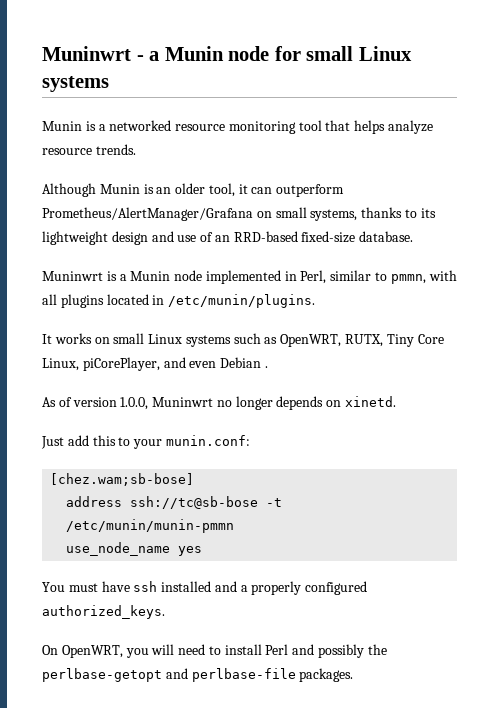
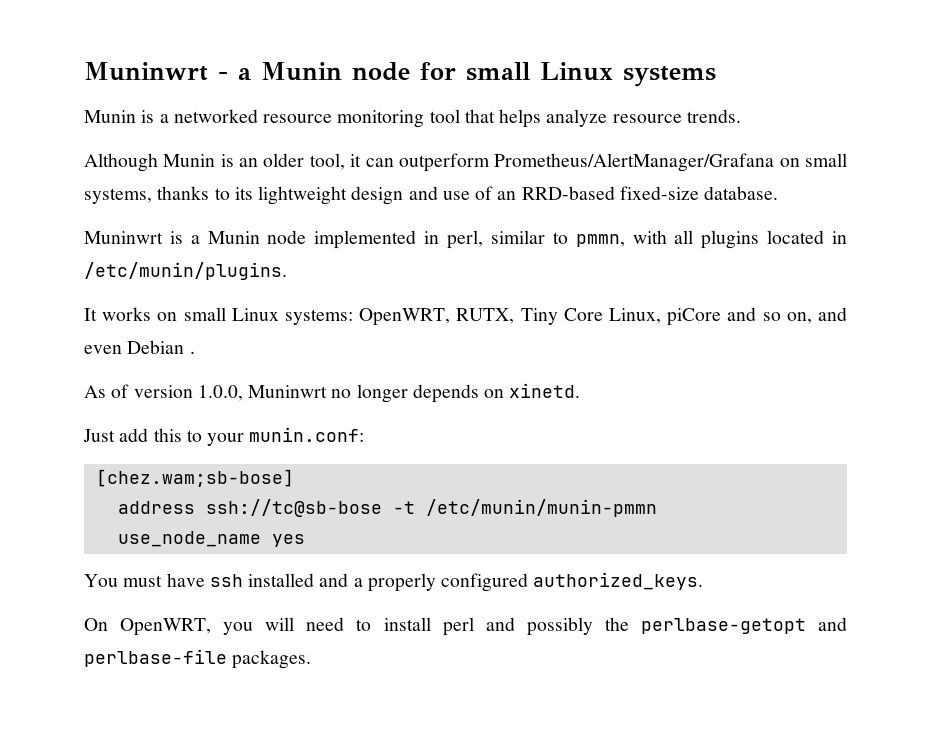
[300,270,327,284] Perl, -> [447,230,484,249] perl,
[185,333,278,347] systems such as -> [285,309,353,325] systems:
[82,357,160,371] piCorePlayer, -> [667,307,812,326] piCore and so on,
[265,644,289,655] Perl -> [442,617,474,636] perl

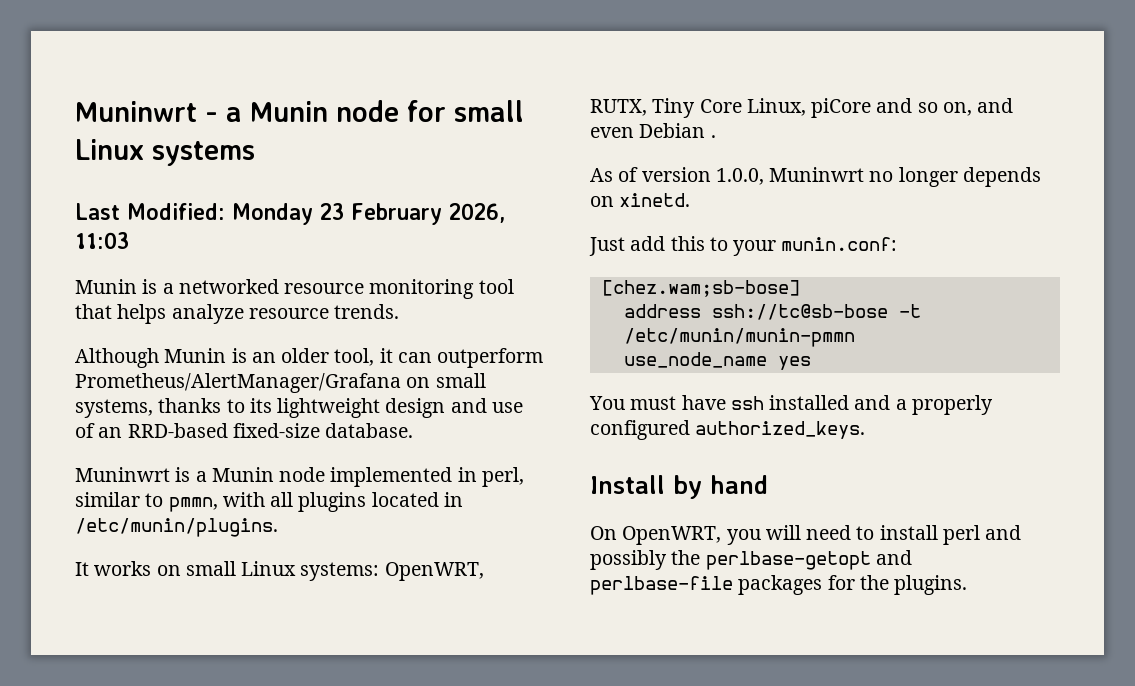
(716, 76) none -> [75,203,505,225] [75,232,129,249] // Last Modified: Monday 23 February 2026, 11:03
(704, 581) none -> [590,475,768,499] // Install by hand
[232,650,312,669] packages. -> [738,575,968,595] packages for the plugins.

